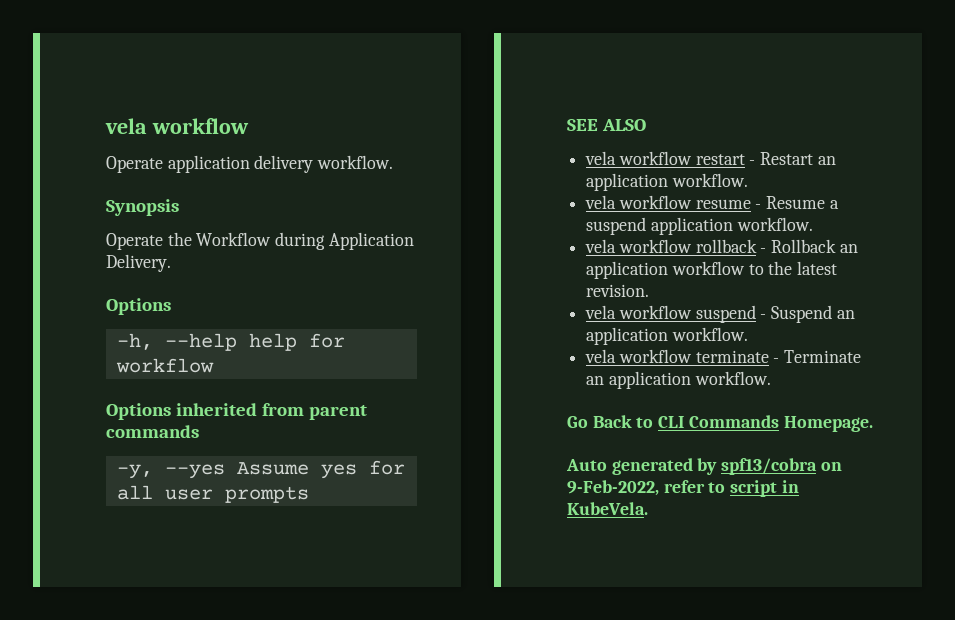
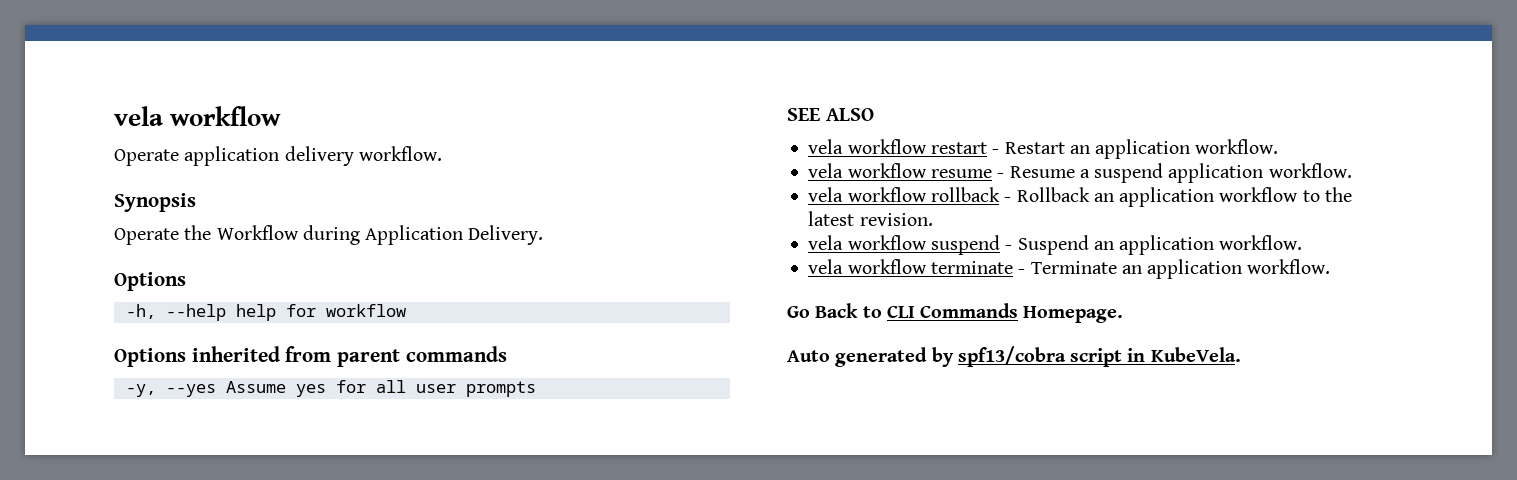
[820,462,842,471] [567,480,726,496] on 9-Feb-2022, refer to -> (1066, 356) none

